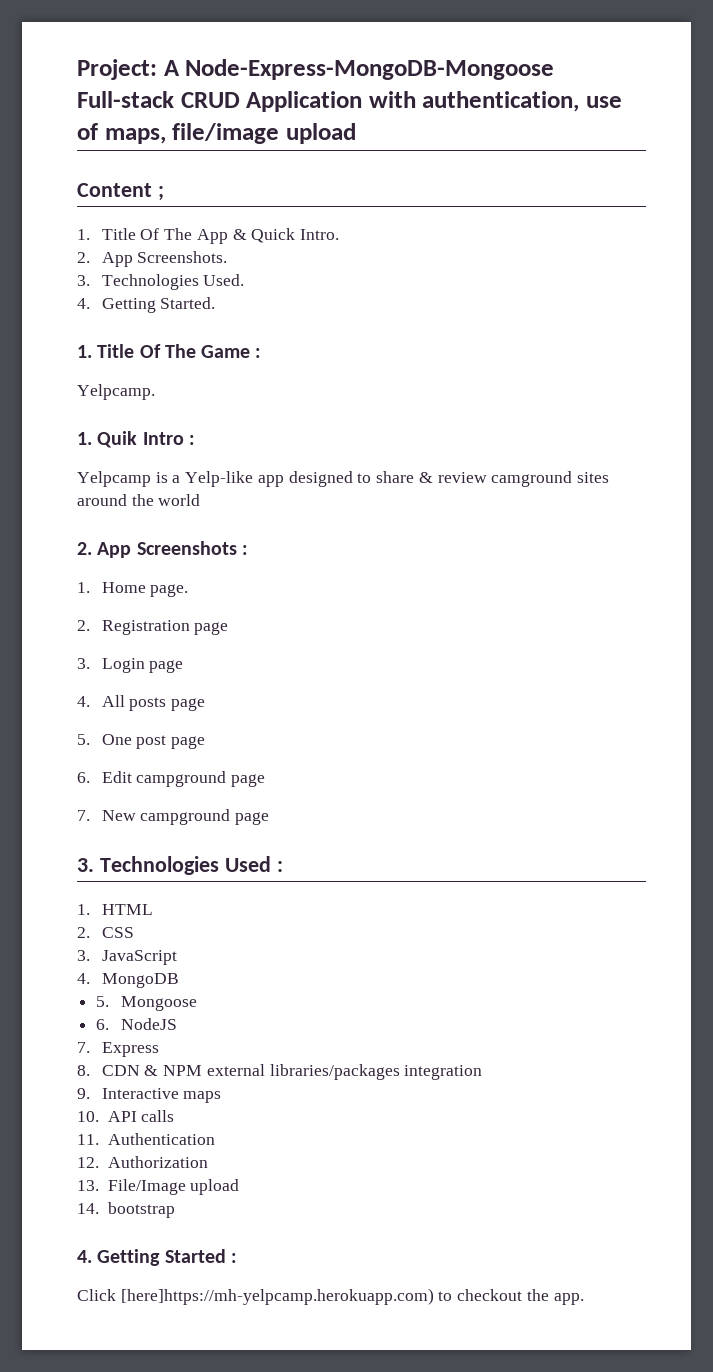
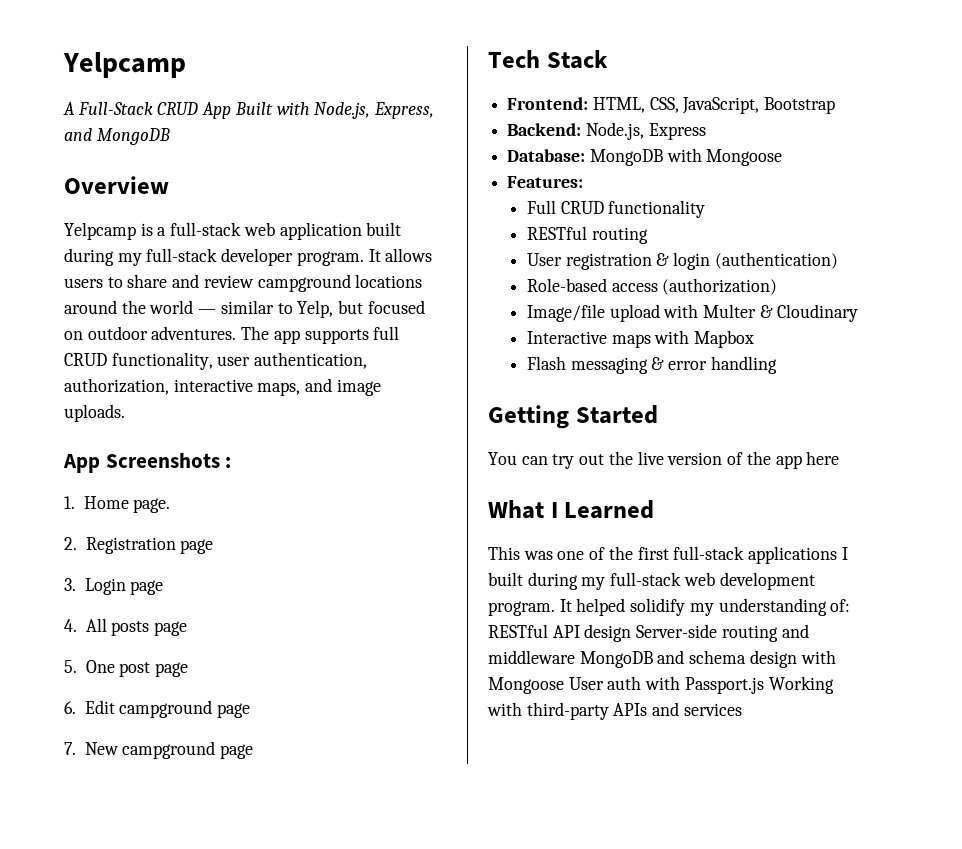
[77,59,555,80] [77,91,623,112] [77,123,356,144] [77,183,164,201] [77,228,340,244] [77,251,228,267] [77,274,245,290] [77,297,216,313] [77,344,262,358] [77,384,155,400] [77,431,195,448] [77,471,609,487] [77,494,201,506] [77,542,92,555] Project: A Node-Express-MongoDB-Mongoose Full-stack CRUD Application with authentication, use of maps, file/image upload // Content ; // 1. Title Of The App & Quick Intro. // 2. App Screenshots. // 3. Technologies Used. // 4. Getting Started. // 1. Title Of The Game : // Yelpcamp. // 1. Quik Intro : // Yelpcamp is a Yelp-like app designed to share & review camground sites around the world // 2. -> [63,52,186,78] [63,102,435,119] [64,128,170,145] [64,176,169,194] [64,222,402,240] [64,248,433,266] [64,274,423,292] [64,300,425,318] [64,326,400,344] [64,352,368,370] [64,378,381,396] [64,404,125,422] Yelpcamp // A Full-Stack CRUD App Built with Node.js, Express, and MongoDB // Overview // Yelpcamp is a full-stack web application built during my full-stack developer program. It allows users to share and review campground locations around the world — similar to Yelp, but focused on outdoor adventures. The app supports full CRUD functionality, user authentication, authorization, interactive maps, and image uploads. //
[77,856,283,875] [77,904,153,915] [77,927,134,938] [77,950,177,965] [77,973,179,988] [96,996,110,1007] 3. Technologies Used : // 1. HTML // 2. CSS // 3. JavaScript // 4. MongoDB // 5. -> [488,50,608,69] [507,97,836,114] [507,122,706,140] [507,148,702,166] Tech Stack // Frontend: HTML, CSS, JavaScript, Bootstrap // Backend: Node.js, Express // Database: MongoDB with
[96,1018,178,1030] [77,1042,159,1057] [77,1064,483,1080] [77,1088,222,1103] [77,1110,175,1122] [77,1133,215,1145] [77,1156,208,1168] [77,1179,240,1195] [77,1202,175,1218] [77,1249,237,1266] [77,1288,584,1305] 6. NodeJS // 7. Express // 8. CDN & NPM external libraries/packages integration // 9. Interactive maps // 10. API calls // 11. Authentication // 12. Authorization // 13. File/Image upload // 14. bootstrap // 4. Getting Started : // Click [here]https://mh-yelpcamp.herokuapp.com) to checkout the app. -> [507,176,584,188] [526,200,706,218] [526,226,648,244] [526,252,838,270] [526,278,778,295] [526,304,858,322] [526,330,755,348] [526,356,777,374] [488,405,658,429] [488,451,840,469] [488,500,655,519] [488,546,848,564] [488,572,815,590] [488,598,851,616] [488,624,809,642] [488,650,836,668] [488,676,834,694] [487,702,742,720] Features: // Full CRUD functionality // RESTful routing // User registration & login (authentication) // Role-based access (authorization) // Image/file upload with Multer & Cloudinary // Interactive maps with Mapbox // Flash messaging & error handling // Getting Started // You can try out the live version of the app here // What I Learned // This was one of the first full-stack applications I built during my full-stack web development program. It helped solidify my understanding of: RESTful API design Server-side routing and middleware MongoDB and schema design with Mongoose User auth with Passport.js Working with third-party APIs and services

